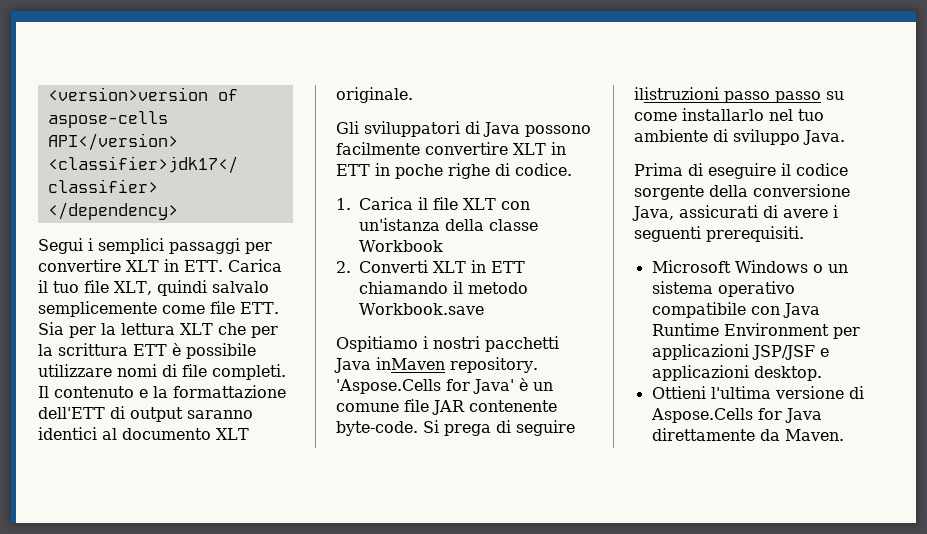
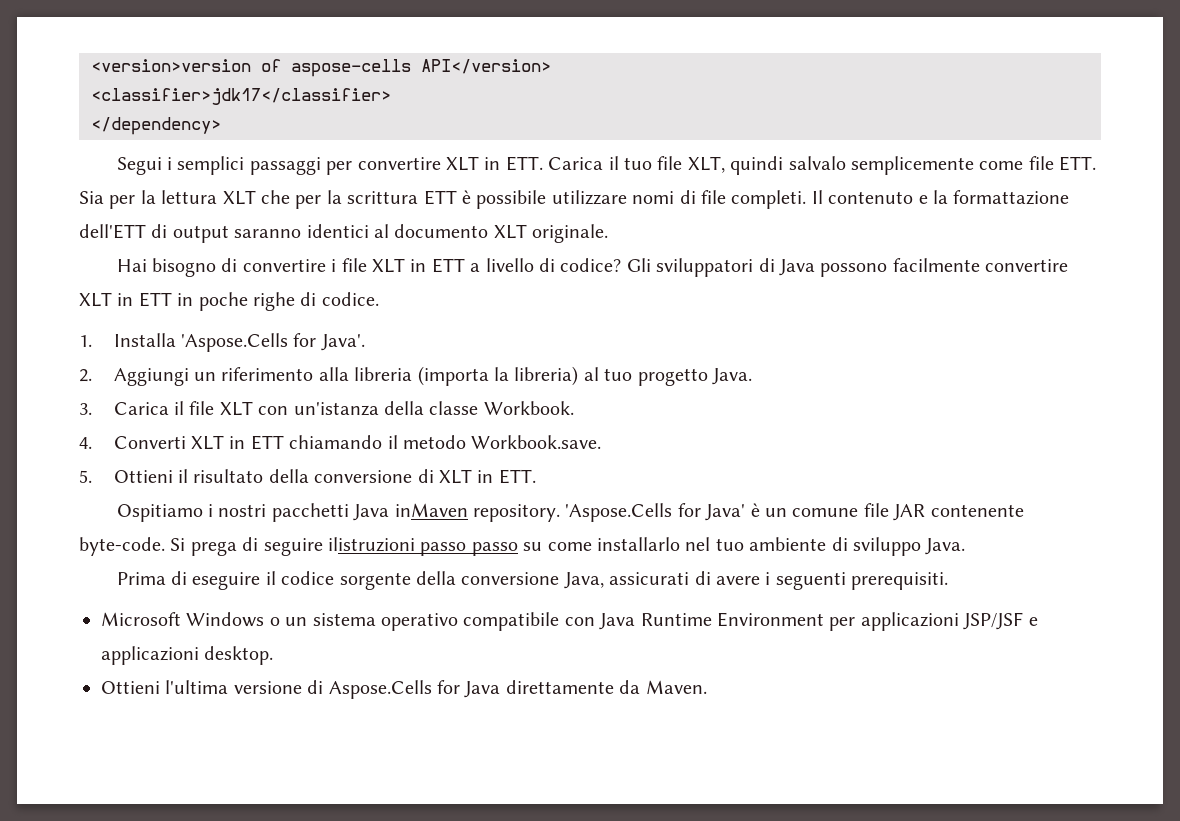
(413, 95) none -> [116,258,622,277] Hai bisogno di convertire i file XLT in ETT a livello di codice?
(351, 204) none -> [113,333,365,352] [79,366,753,386] [79,403,92,415] Installa 'Aspose.Cells for Java'. // 2. Aggiungi un riferimento alla libreria (importa la libreria) al tuo progetto Java. // 3.
[359,240,443,252] [336,261,351,273] Workbook // 2. -> [483,401,574,415] [79,437,92,449] Workbook. // 4.
[359,303,484,315] Workbook.save -> [471,435,602,449] [79,469,536,484] Workbook.save. // 5. Ottieni il risultato della conversione di XLT in ETT.

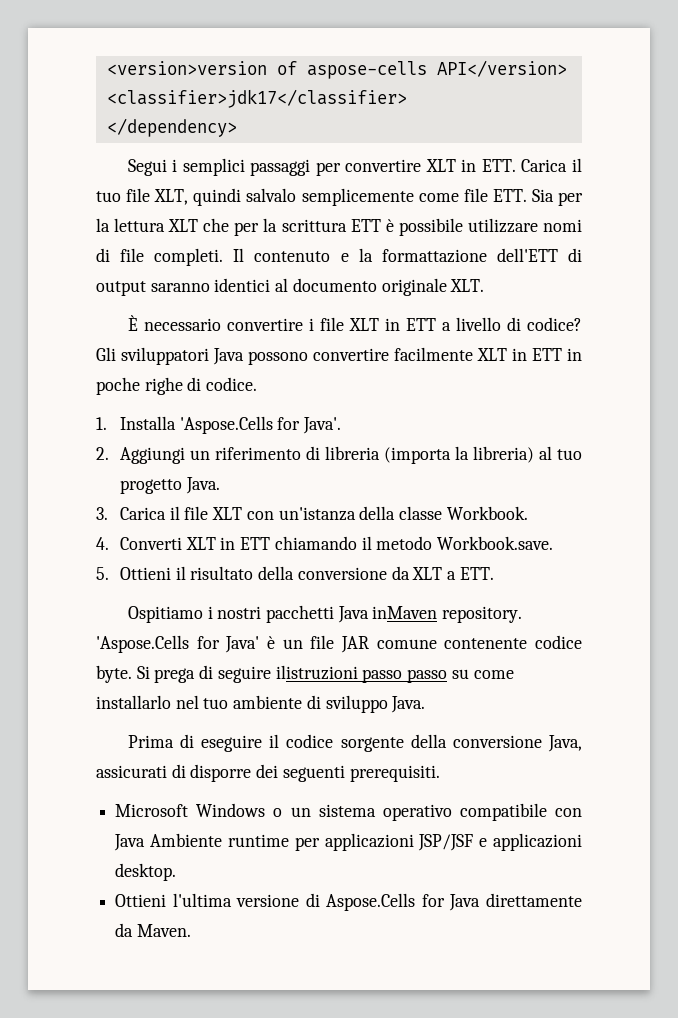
[493,224,609,243] [116,258,238,277] XLT originale. // Hai bisogno di -> [381,278,485,296] [127,315,221,331] originale XLT. // È necessario
[758,258,775,272] di -> (209, 356) none
[892,258,1069,272] facilmente convertire -> [313,347,473,361] convertire facilmente
[318,367,349,381] alla -> [305,446,320,460] di
[417,469,494,484] di XLT in -> [391,566,456,580] da XLT a
[792,508,859,517] comune -> (303, 644) none
[930,504,1024,517] [79,537,165,556] contenente byte-code. -> [376,635,582,649] [96,665,132,683] comune contenente codice byte.
[716,572,771,585] avere i -> [190,764,279,782] disporre dei
[640,612,824,627] Runtime Environment -> [150,833,289,847] Ambiente runtime

